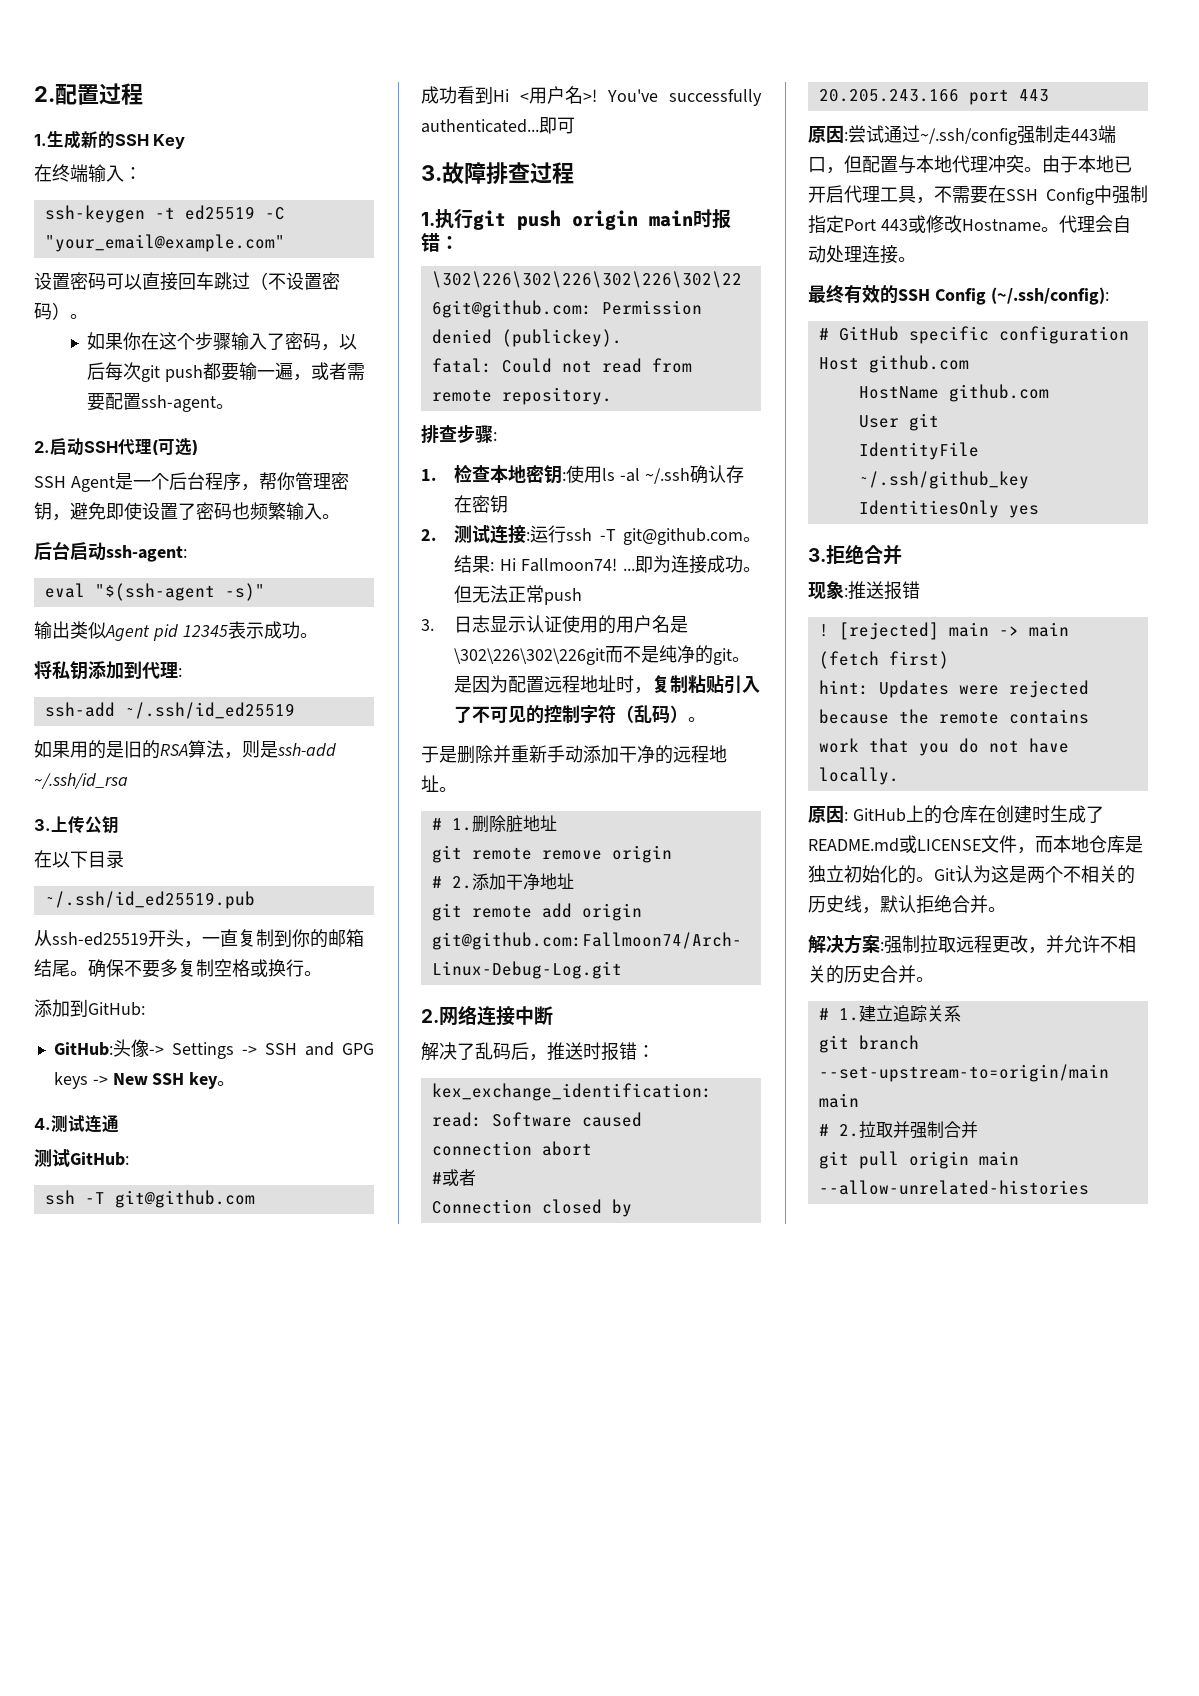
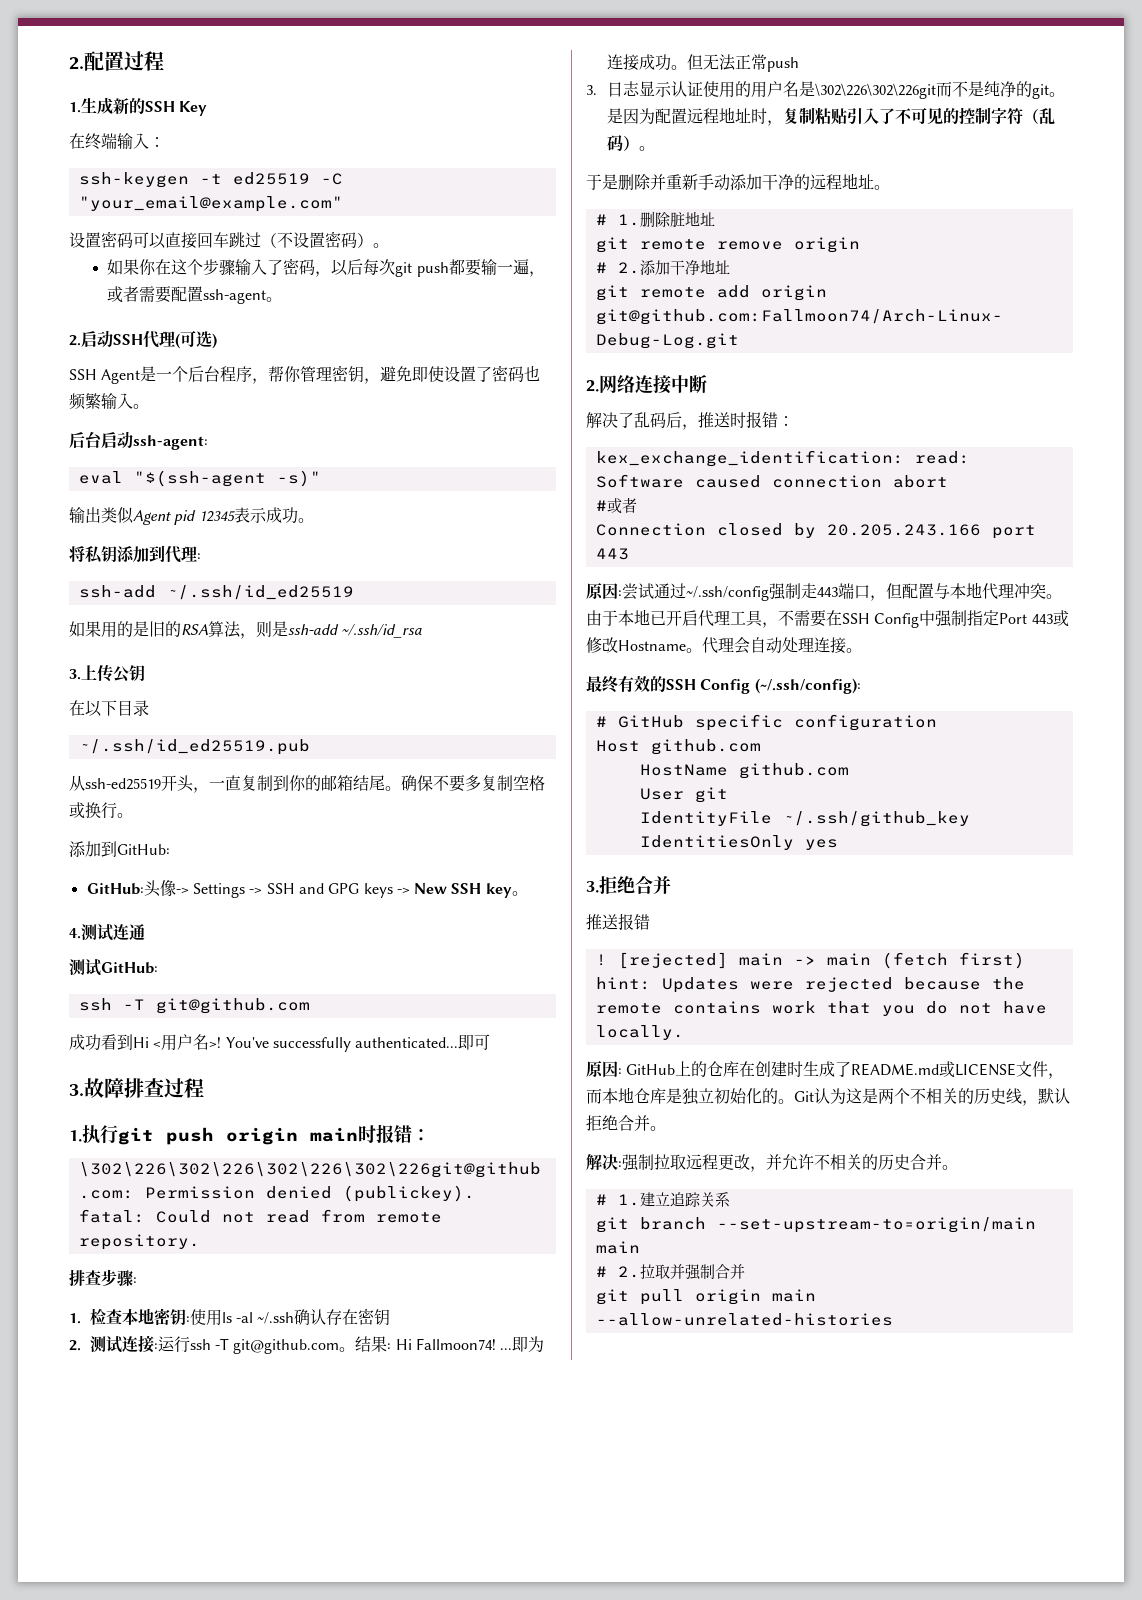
[808,581,848,599] 现象: -> (671, 885) none
[844,934,880,954] 方案 -> (618, 1162) none

